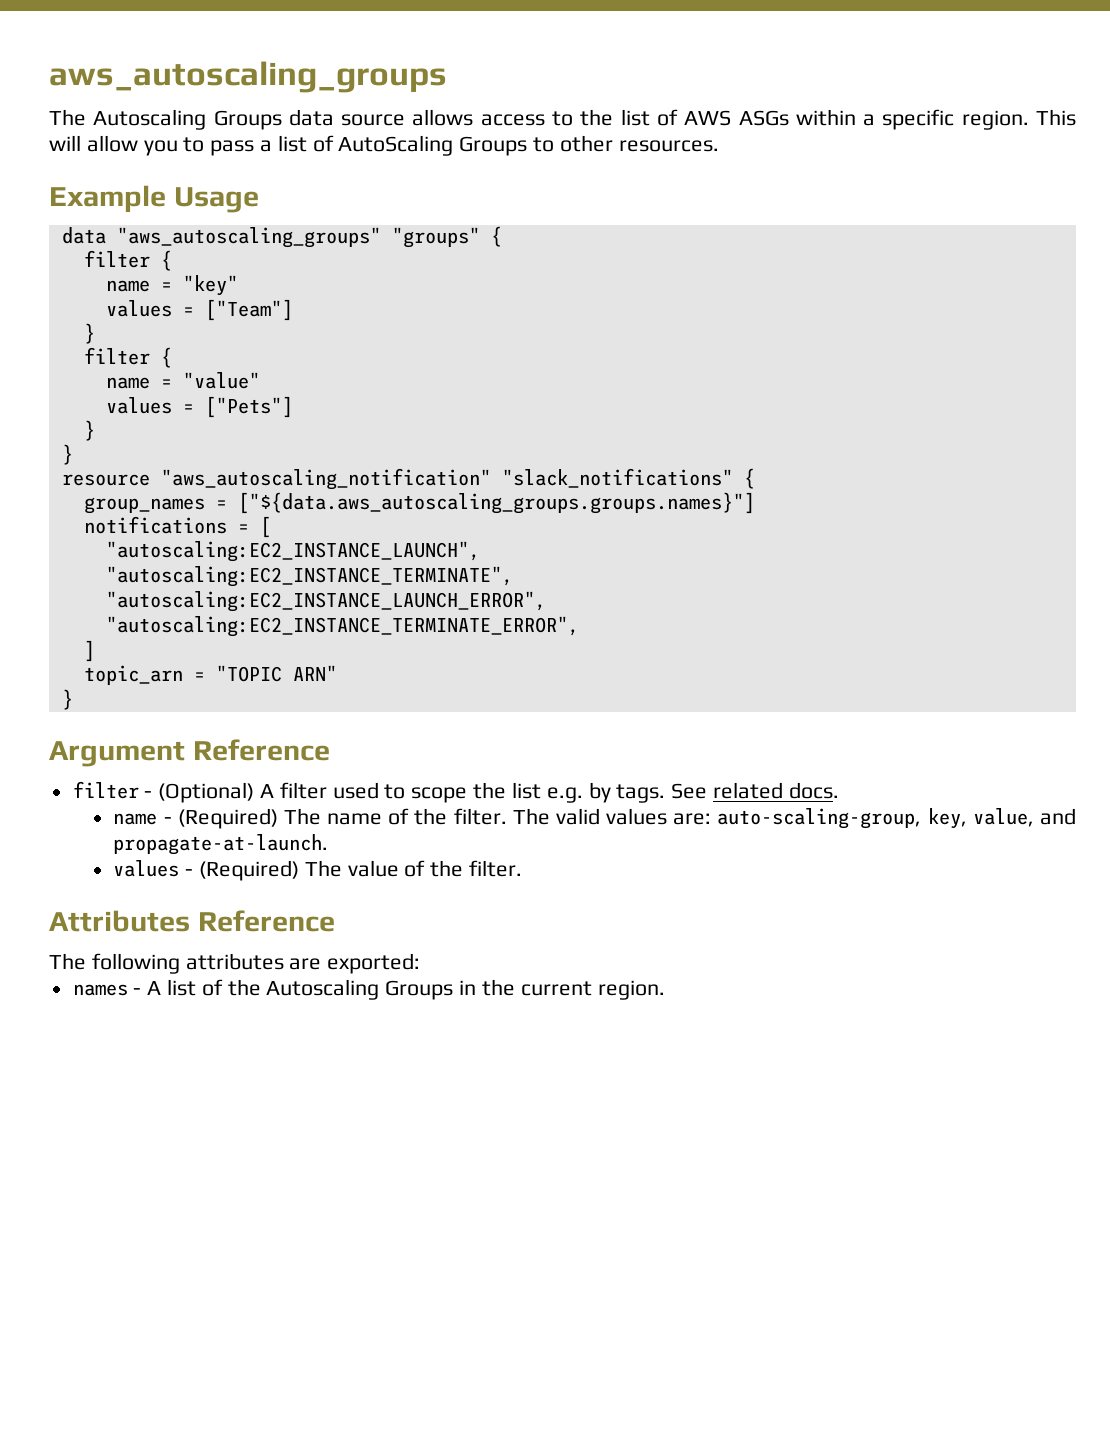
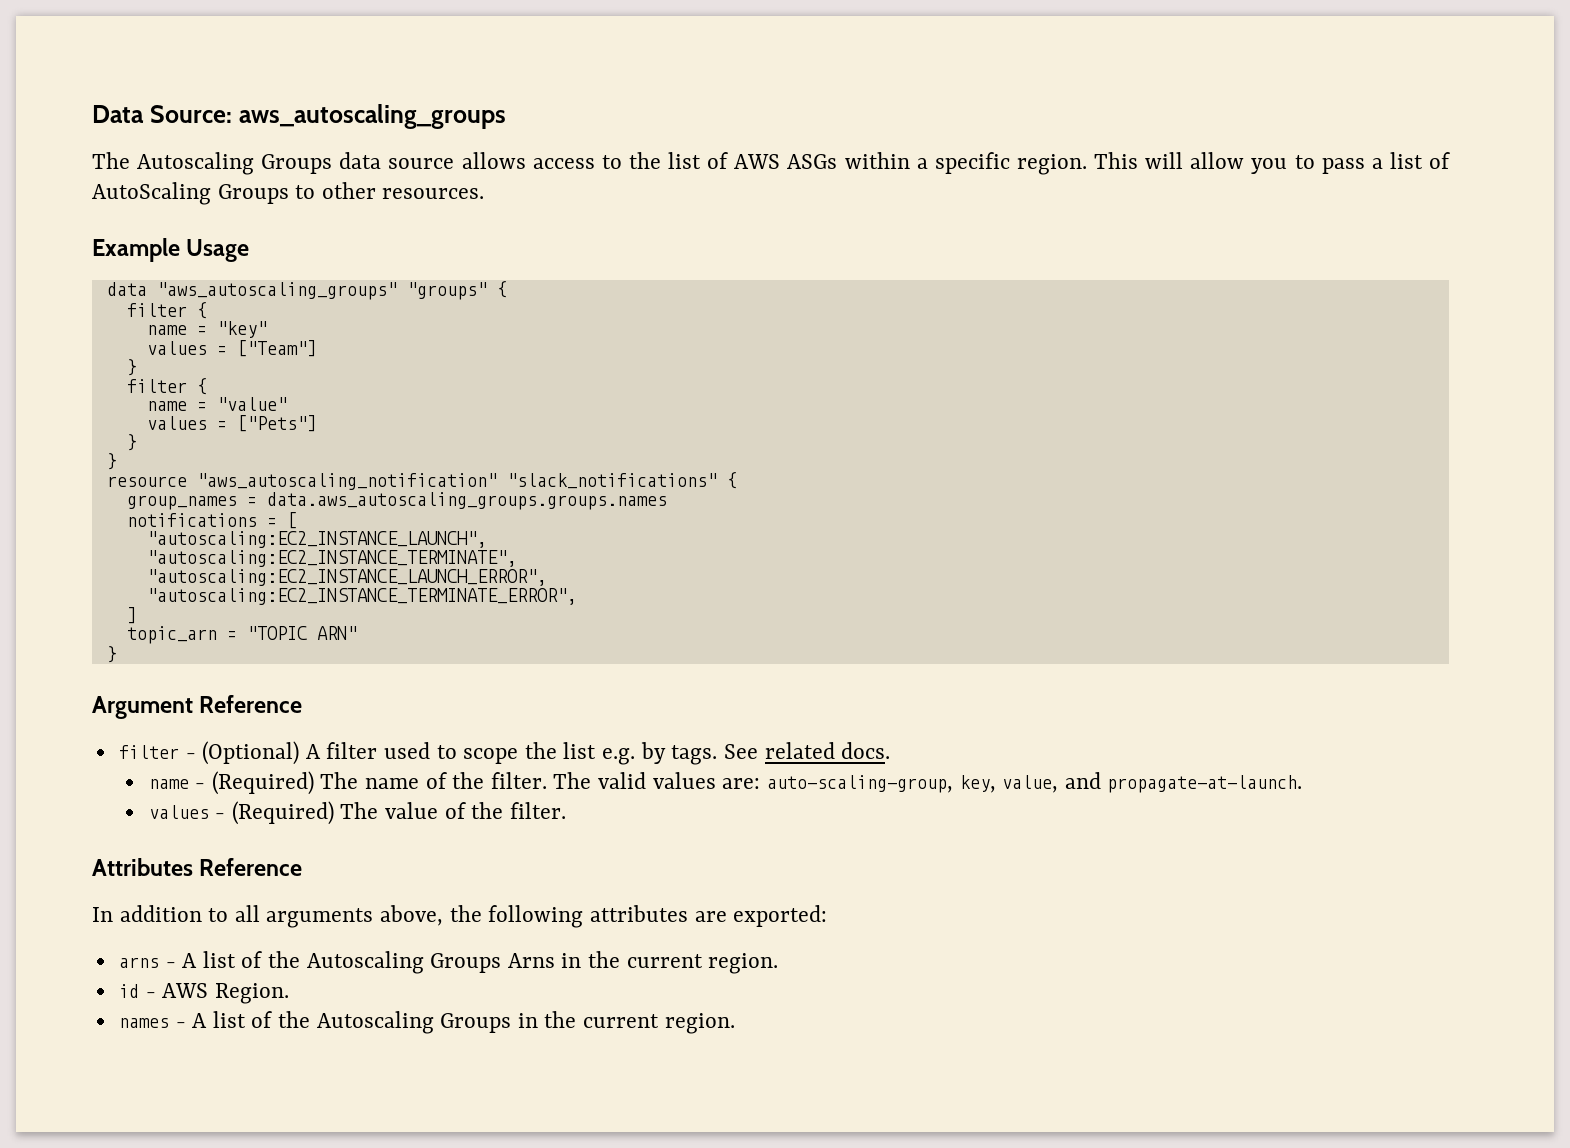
(49, 77) none -> [92,105,232,123] Data Source:
[237,492,755,514] ["${data.aws_autoscaling_groups.groups.names}"] -> [266,492,667,510] data.aws_autoscaling_groups.groups.names
[49,953,421,974] The following attributes are exported: -> [92,905,828,928] [118,951,779,974] [118,983,289,1004] In addition to all arguments above, the following attributes are exported: // arns - A list of the Autoscaling Groups Arns in the current region. // id - AWS Region.

